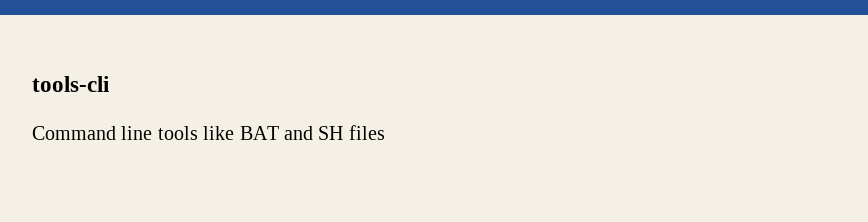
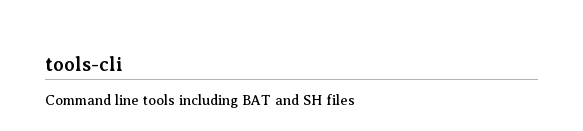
[203,126,235,140] like -> [179,94,238,108] including

